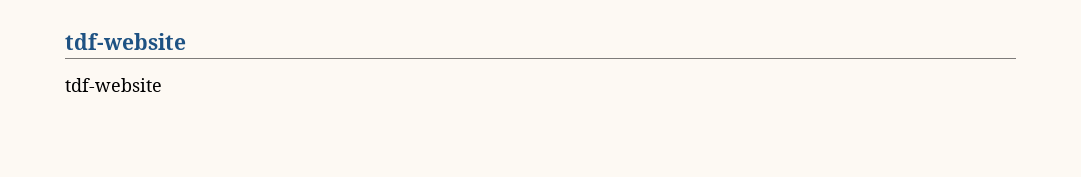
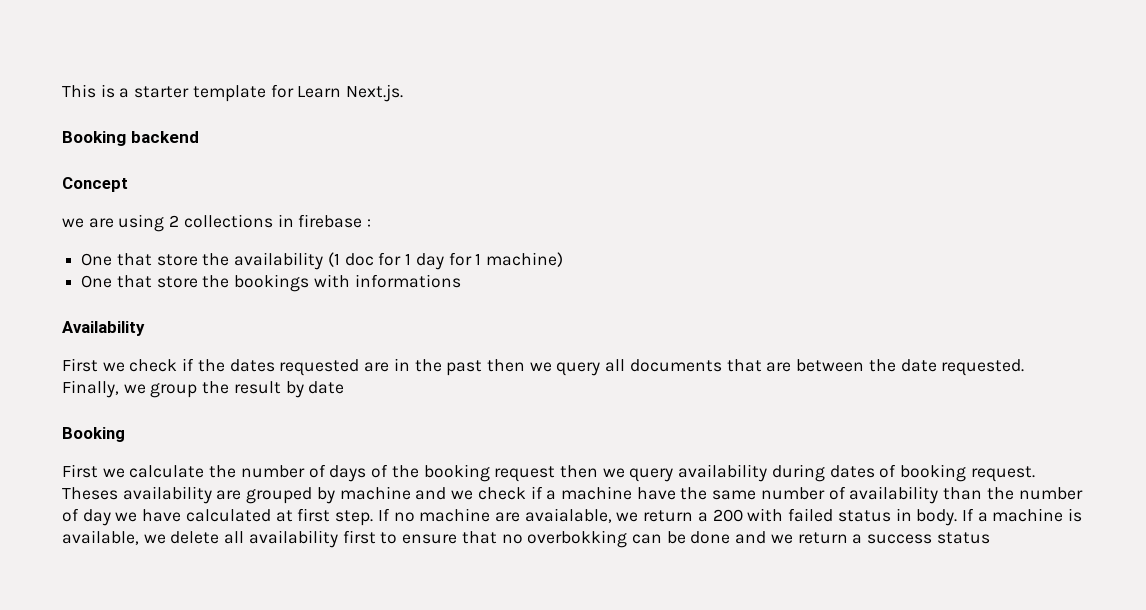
[65,33,186,50] [65,78,162,92] tdf-website // tdf-website -> [62,84,404,102] [62,131,199,146] [62,177,128,192] [62,214,372,232] [81,252,563,270] [81,274,461,292] [62,321,145,336] [62,358,1025,376] [62,380,345,398] [62,427,125,442] [62,464,1035,482] [62,486,1083,504] [62,508,1083,526] [62,530,990,548] This is a starter template for Learn Next.js. // Booking backend // Concept // we are using 2 collections in firebase : // One that store the availability (1 doc for 1 day for 1 machine) // One that store the bookings with informations // Availability // First we check if the dates requested are in the past then we query all documents that are between the date requested. Finally, we group the result by date // Booking // First we calculate the number of days of the booking request then we query availability during dates of booking request. Theses availability are grouped by machine and we check if a machine have the same number of availability than the number of day we have calculated at first step. If no machine are avaialable, we return a 200 with failed status in body. If a machine is available, we delete all availability first to ensure that no overbokking can be done and we return a success status

